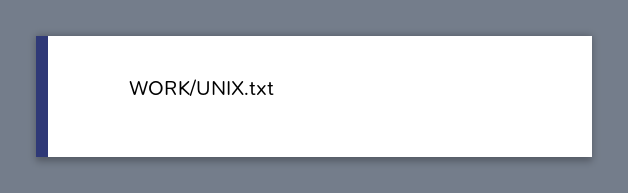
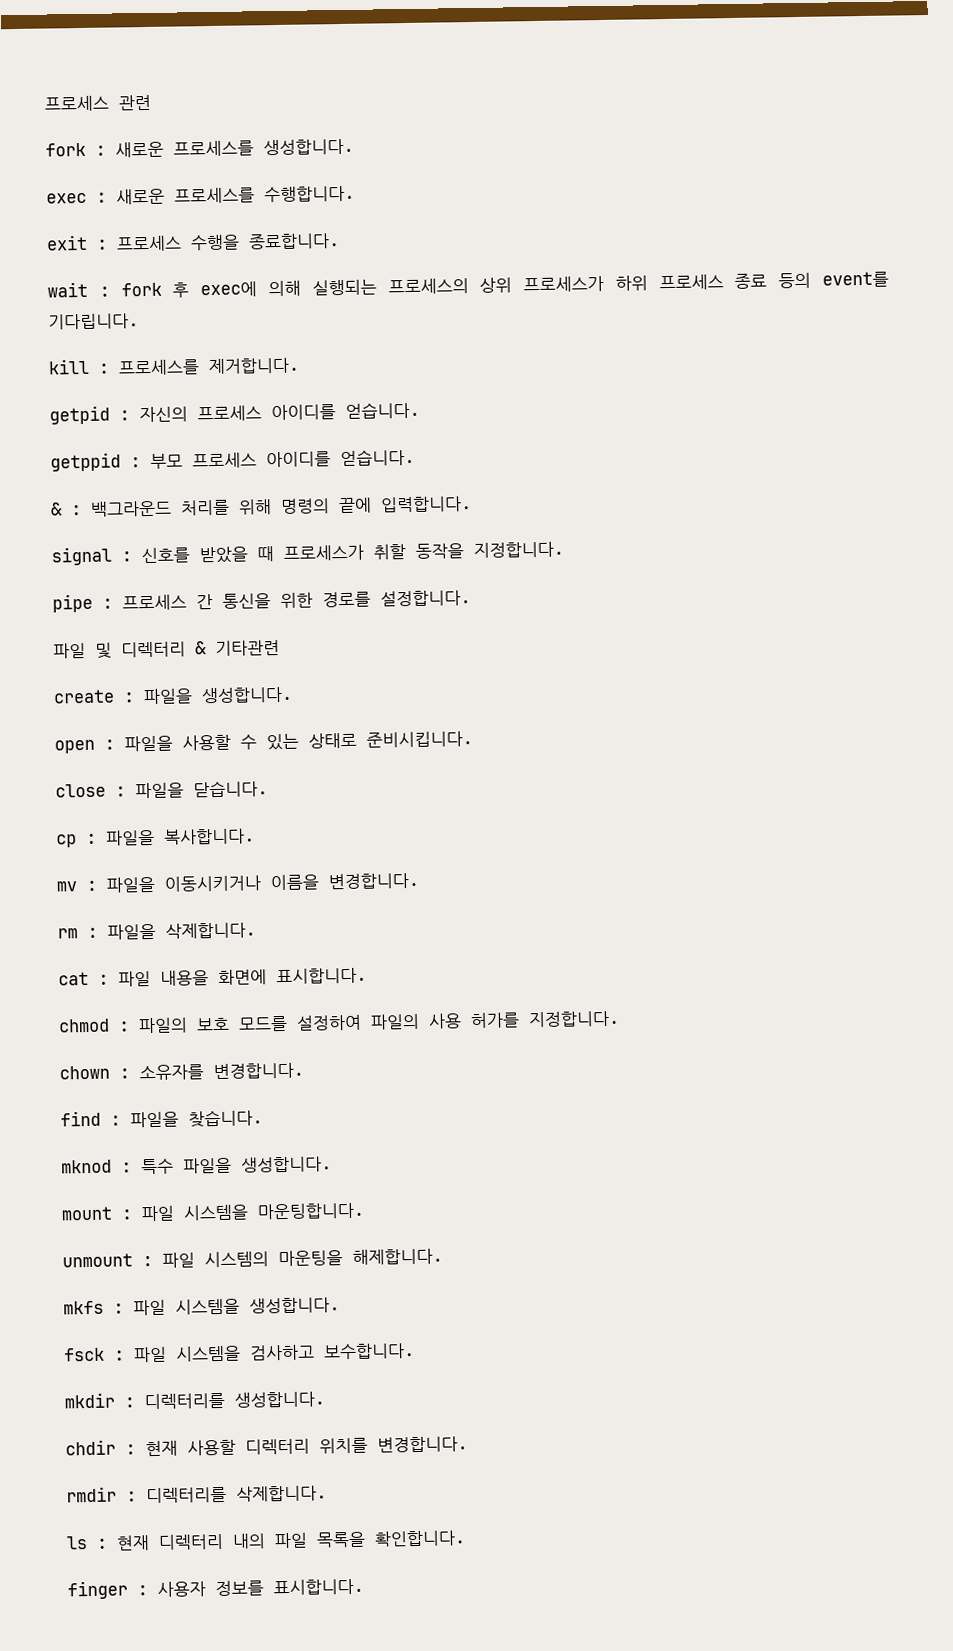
[129,79,274,97] WORK/UNIX.txt -> [44,94,151,112] [45,138,354,158] [46,185,355,205] [46,233,340,252] [47,271,890,298] [48,313,139,330] [48,357,300,376] [49,401,420,425] [50,448,415,472] [50,496,472,517] [51,541,564,566] [52,590,471,613] [53,640,280,659] [53,686,293,705] [54,731,473,754] [55,780,268,799] [56,828,255,848] [56,872,419,893] [57,922,256,940] [58,967,367,987] [58,1010,620,1034] [59,1062,304,1081] [60,1109,263,1128] [61,1156,332,1175] [61,1202,365,1222] [62,1248,443,1268] [63,1297,340,1316] [63,1343,415,1363] [64,1391,325,1410] [65,1436,468,1457] [66,1485,327,1504] [66,1530,466,1551] [67,1578,364,1600] 프로세스 관련 // fork : 새로운 프로세스를 생성합니다. // exec : 새로운 프로세스를 수행합니다. // exit : 프로세스 수행을 종료합니다. // wait : fork 후 exec에 의해 실행되는 프로세스의 상위 프로세스가 하위 프로세스 종료 등의 event를 기다립니다. // kill : 프로세스를 제거합니다. // getpid : 자신의 프로세스 아이디를 얻습니다. // getppid : 부모 프로세스 아이디를 얻습니다. // & : 백그라운드 처리를 위해 명령의 끝에 입력합니다. // signal : 신호를 받았을 때 프로세스가 취할 동작을 지정합니다. // pipe : 프로세스 간 통신을 위한 경로를 설정합니다. // 파일 및 디렉터리 & 기타관련 // create : 파일을 생성합니다. // open : 파일을 사용할 수 있는 상태로 준비시킵니다. // close : 파일을 닫습니다. // cp : 파일을 복사합니다. // mv : 파일을 이동시키거나 이름을 변경합니다. // rm : 파일을 삭제합니다. // cat : 파일 내용을 화면에 표시합니다. // chmod : 파일의 보호 모드를 설정하여 파일의 사용 허가를 지정합니다. // chown : 소유자를 변경합니다. // find : 파일을 찾습니다. // mknod : 특수 파일을 생성합니다. // mount : 파일 시스템을 마운팅합니다. // unmount : 파일 시스템의 마운팅을 해제합니다. // mkfs : 파일 시스템을 생성합니다. // fsck : 파일 시스템을 검사하고 보수합니다. // mkdir : 디렉터리를 생성합니다. // chdir : 현재 사용할 디렉터리 위치를 변경합니다. // rmdir : 디렉터리를 삭제합니다. // ls : 현재 디렉터리 내의 파일 목록을 확인합니다. // finger : 사용자 정보를 표시합니다.

